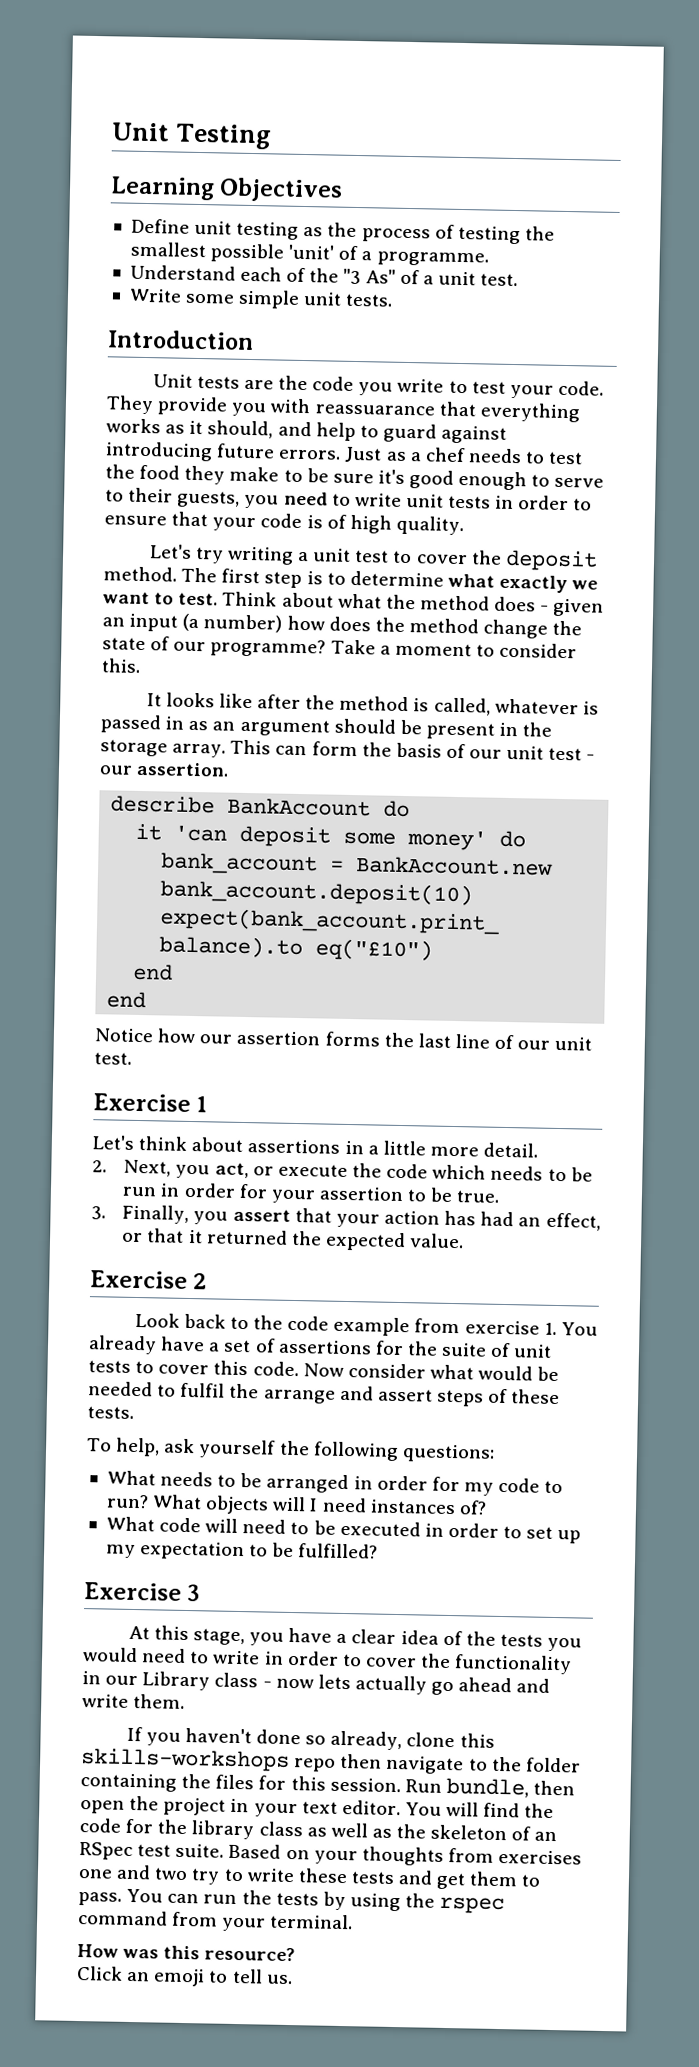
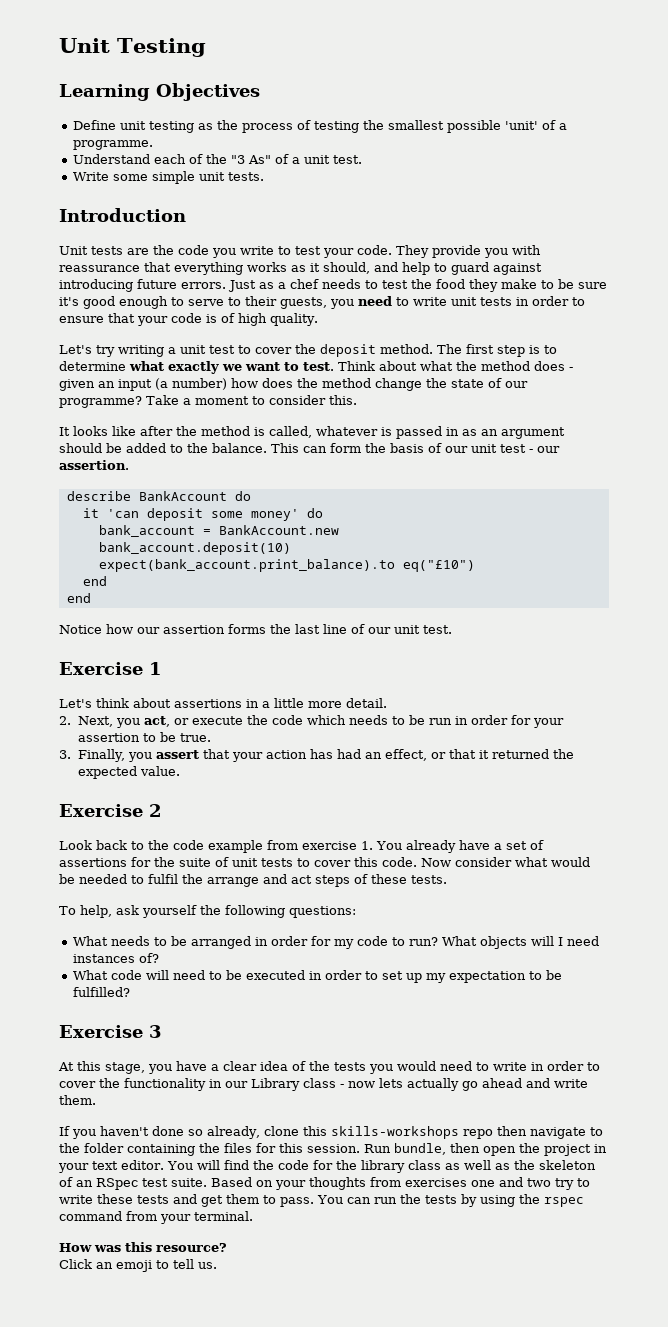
[314,404,435,416] reassuarance -> [59,265,140,272] reassurance
[425,722,553,740] [100,739,227,758] present in the storage array. -> [126,443,267,453] added to the balance.
[377,1388,433,1402] assert -> [291,875,312,884] act

